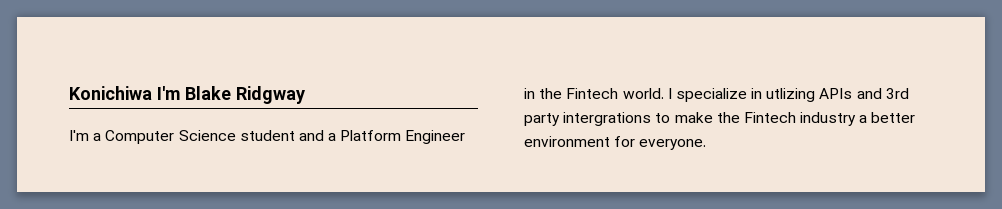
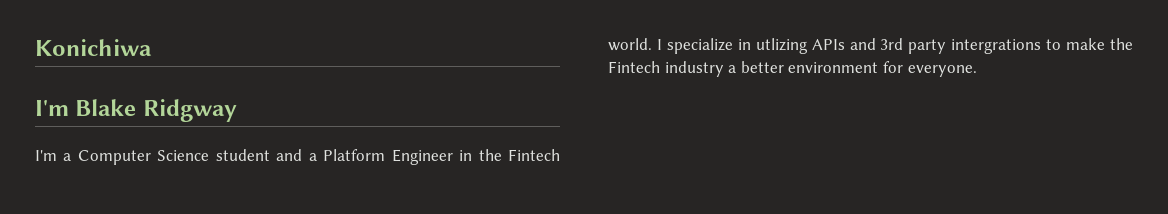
(152, 93) none -> (152, 47) //

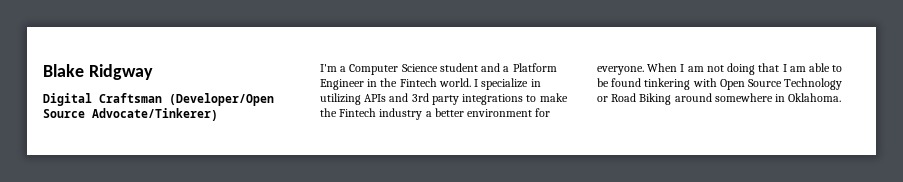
[35,39,152,56] [35,100,69,116] Konichiwa // I'm -> (43, 70) none
(237, 110) none -> [43,93,274,106] [43,108,218,121] // Digital Craftsman (Developer/Open Source Advocate/Tinkerer)
[755,38,808,54] utlizing -> [320,93,361,105] utilizing
[951,39,1042,54] intergrations -> [462,94,524,105] integrations
(977, 71) none -> [647,63,843,75] [597,78,843,90] [597,93,842,105] When I am not doing that I am able to be found tinkering with Open Source Technology or Road Biking around somewhere in Oklahoma.

